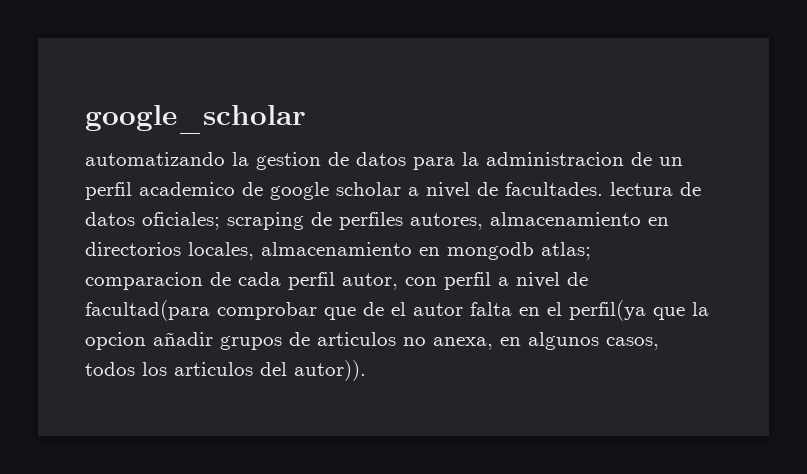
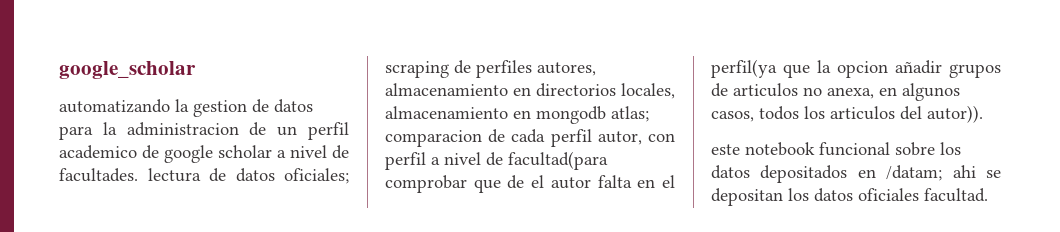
(366, 370) none -> [711,142,961,156] [711,165,1001,183] [711,188,988,206] // este notebook funcional sobre los datos depositados en /datam; ahi se depositan los datos oficiales facultad.

